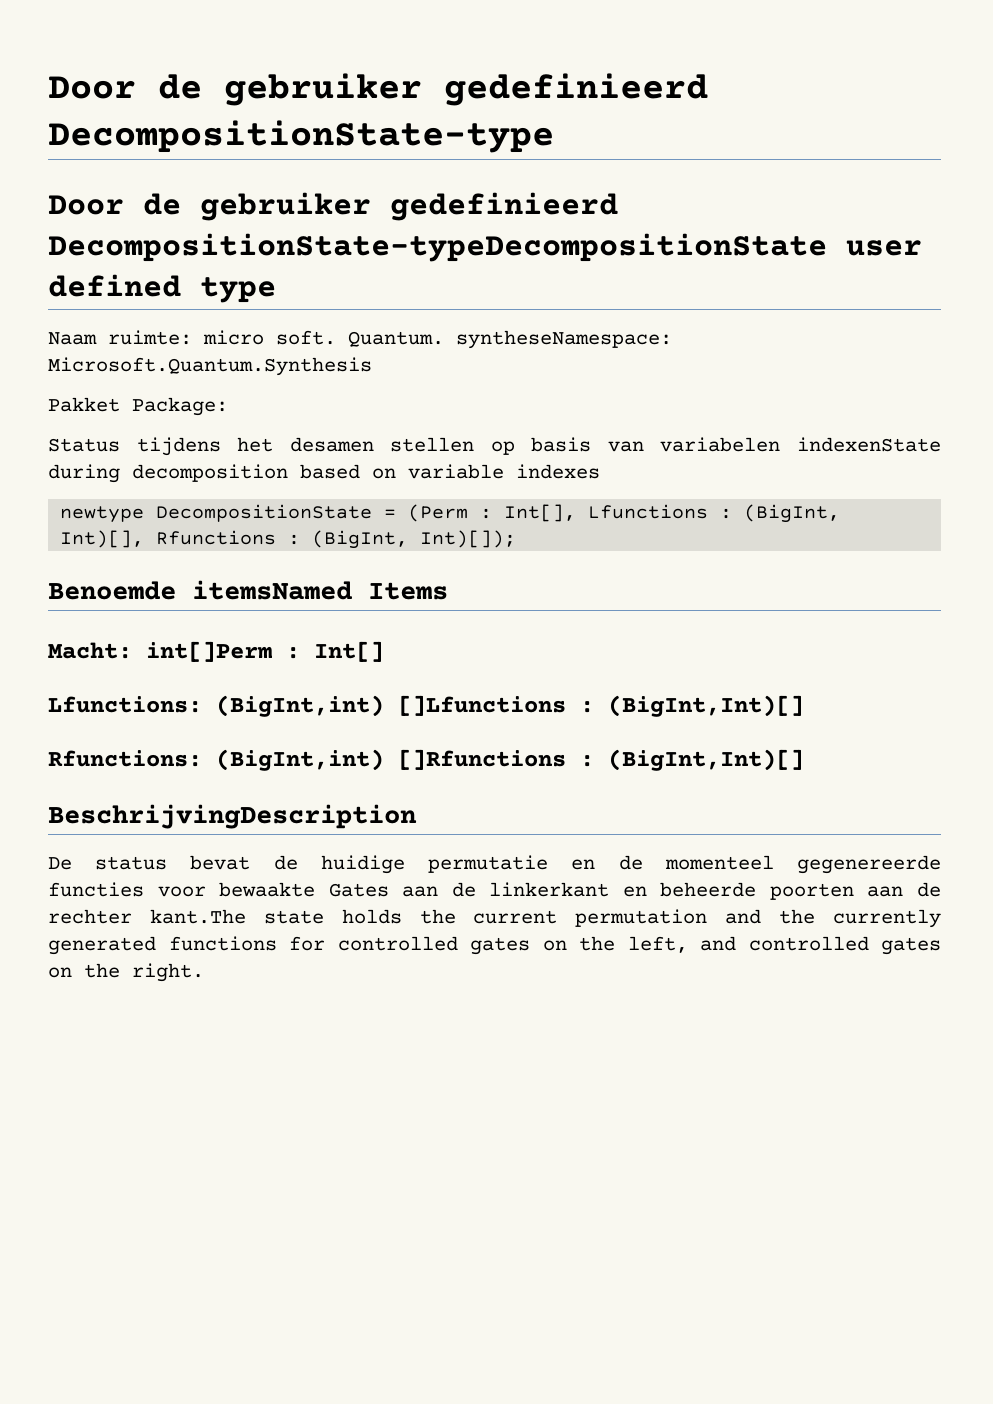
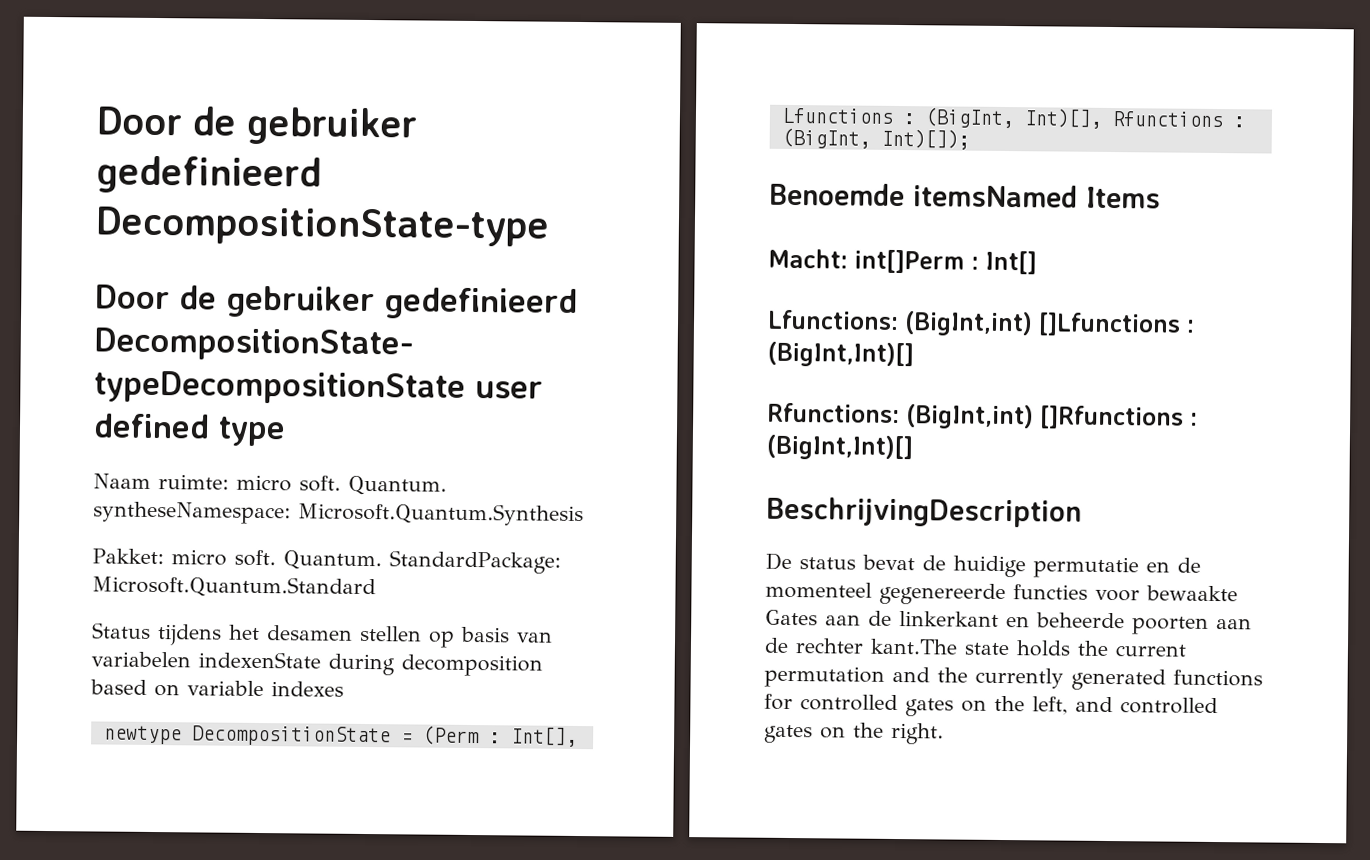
[48,397,228,416] Pakket Package: -> [92,548,561,574] [92,575,376,599] Pakket: micro soft. Quantum. StandardPackage: Microsoft.Quantum.Standard

